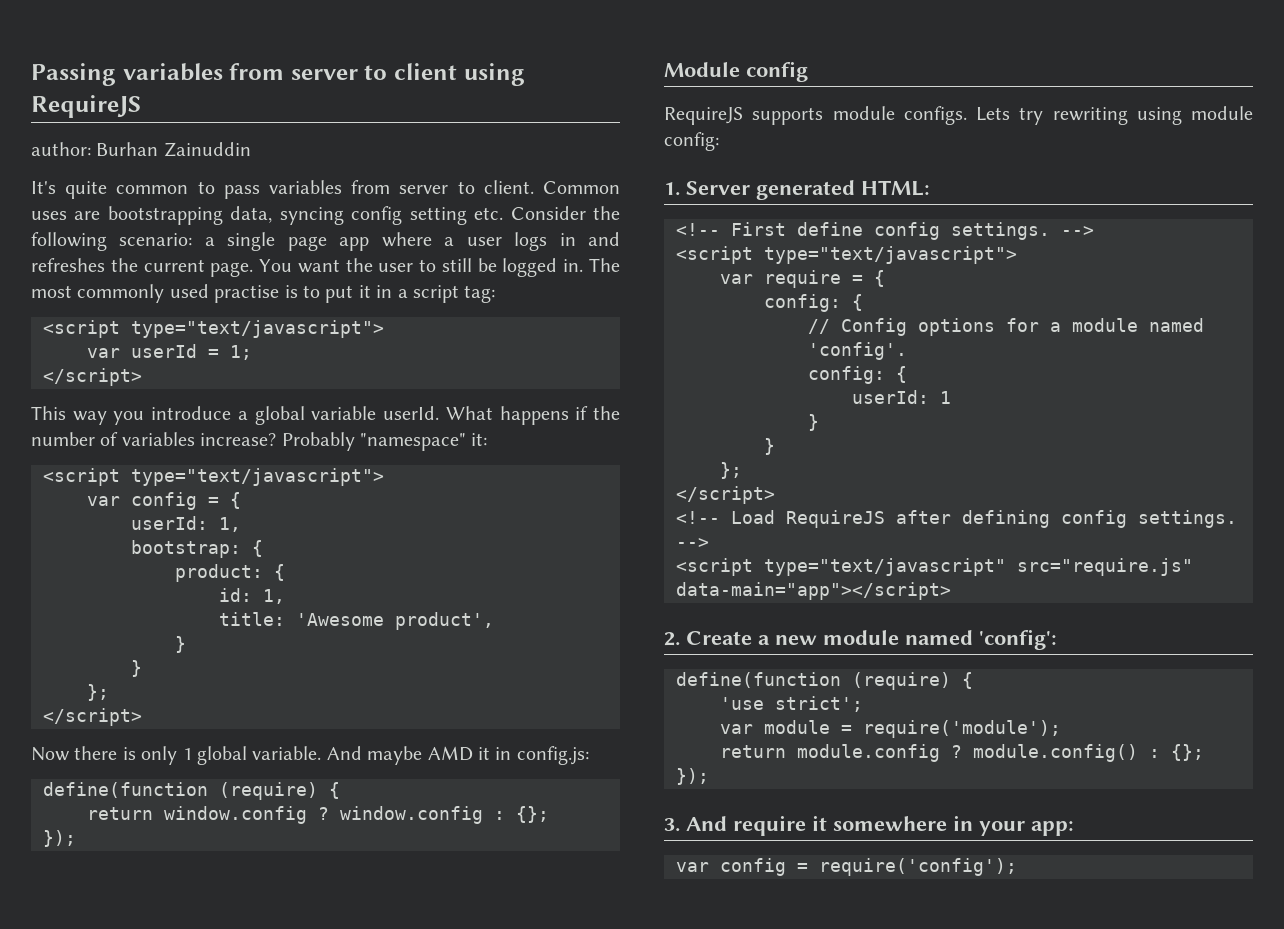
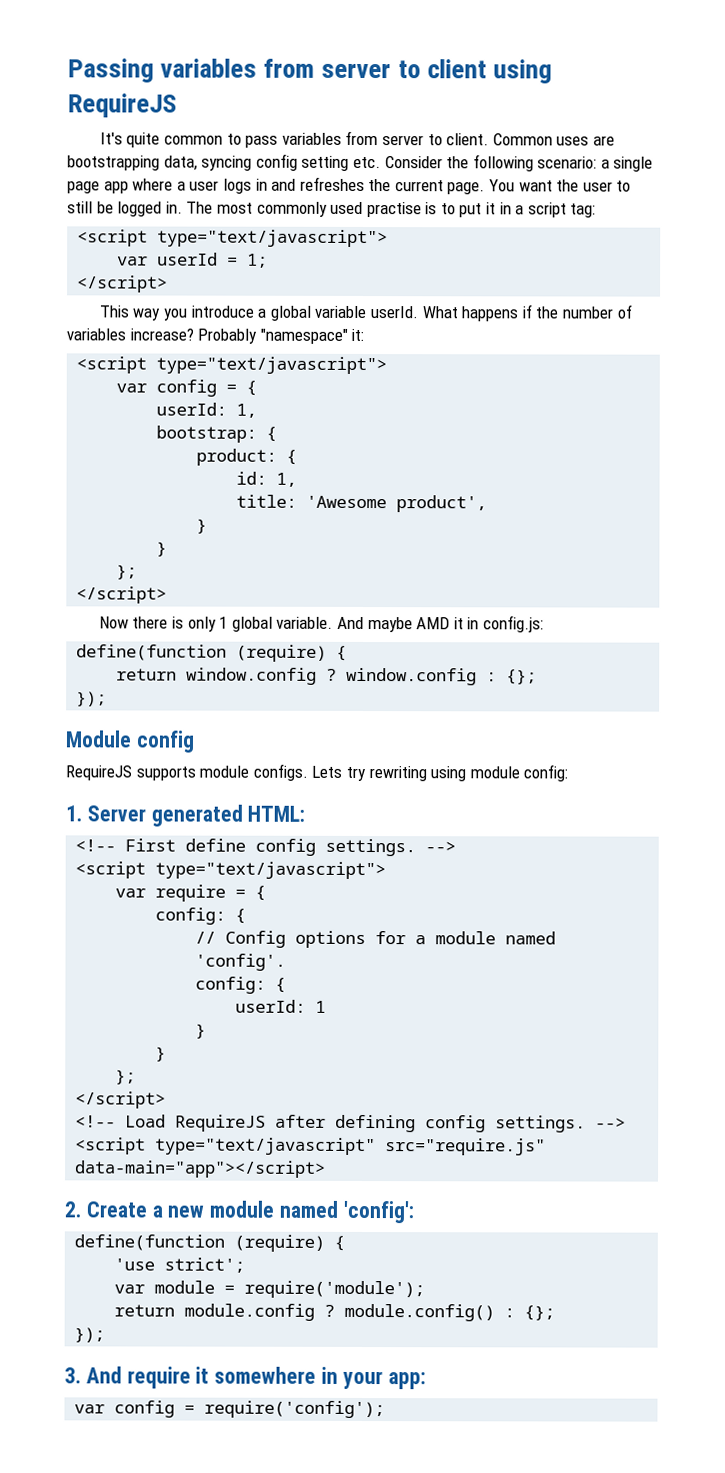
[31,142,251,157] // author: Burhan Zainuddin -> (177, 105) none

